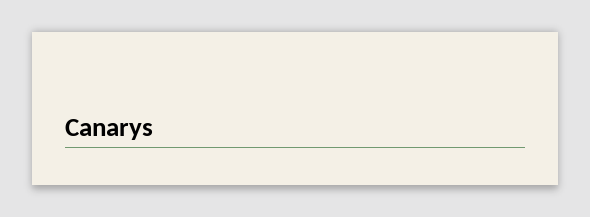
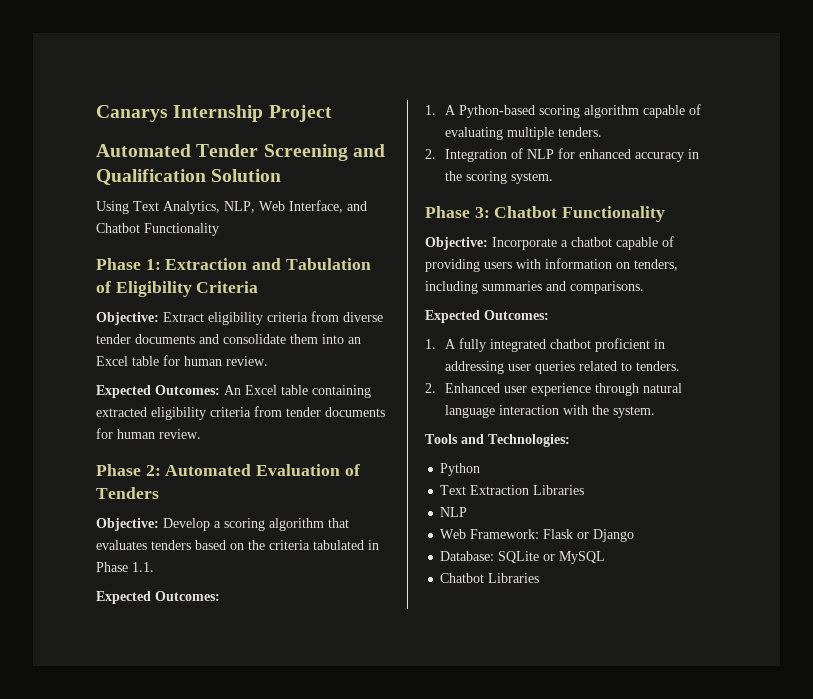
(153, 129) none -> [173,105,332,122] [96,144,385,161] [96,169,282,185] [96,200,367,214] [96,223,219,236] [96,258,371,270] [96,281,259,297] [96,311,383,325] [96,334,361,344] [96,355,268,366] [96,385,371,398] [96,406,385,420] [96,428,201,439] [96,464,360,476] [96,487,159,499] [96,518,349,531] [96,540,379,550] [96,562,154,572] [96,591,220,604] [425,104,701,118] [444,127,602,140] [425,148,699,162] [444,171,553,184] [425,206,666,222] [425,236,674,250] [425,258,678,272] [425,281,644,294] [425,310,549,323] [425,338,665,352] [444,361,680,374] [425,383,682,396] [444,405,655,418] [425,434,570,447] [440,463,481,476] [440,485,585,495] [440,507,468,517] [440,529,635,542] [440,551,606,564] [440,573,540,583] Internship Project // Automated Tender Screening and Qualification Solution // Using Text Analytics, NLP, Web Interface, and Chatbot Functionality // Phase 1: Extraction and Tabulation of Eligibility Criteria // Objective: Extract eligibility criteria from diverse tender documents and consolidate them into an Excel table for human review. // Expected Outcomes: An Excel table containing extracted eligibility criteria from tender documents for human review. // Phase 2: Automated Evaluation of Tenders // Objective: Develop a scoring algorithm that evaluates tenders based on the criteria tabulated in Phase 1.1. // Expected Outcomes: // 1. A Python-based scoring algorithm capable of evaluating multiple tenders. // 2. Integration of NLP for enhanced accuracy in the scoring system. // Phase 3: Chatbot Functionality // Objective: Incorporate a chatbot capable of providing users with information on tenders, including summaries and comparisons. // Expected Outcomes: // 1. A fully integrated chatbot proficient in addressing user queries related to tenders. // 2. Enhanced user experience through natural language interaction with the system. // Tools and Technologies: // Python // Text Extraction Libraries // NLP // Web Framework: Flask or Django // Database: SQLite or MySQL // Chatbot Libraries

